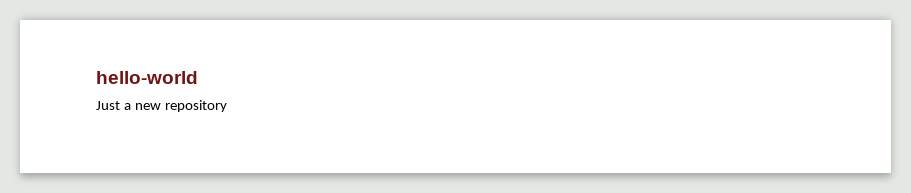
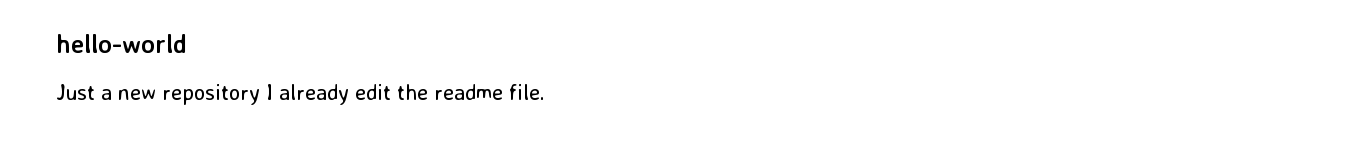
(227, 106) none -> [266,84,545,105] I already edit the readme file.

